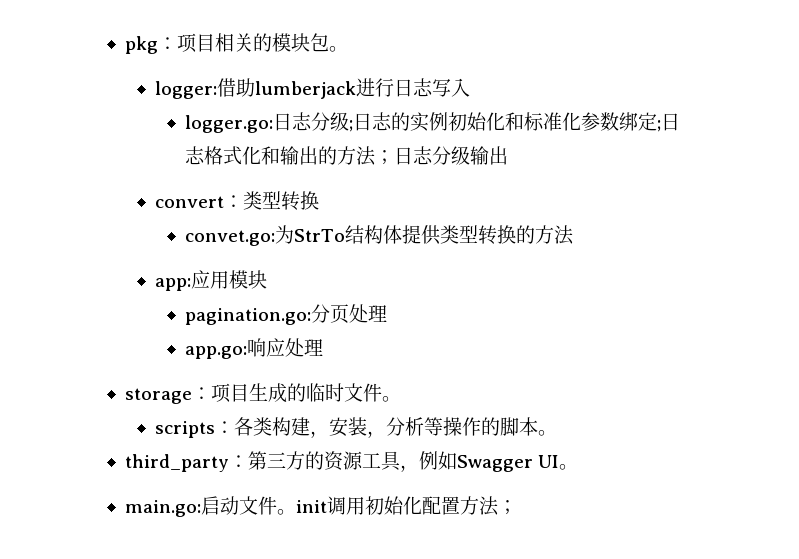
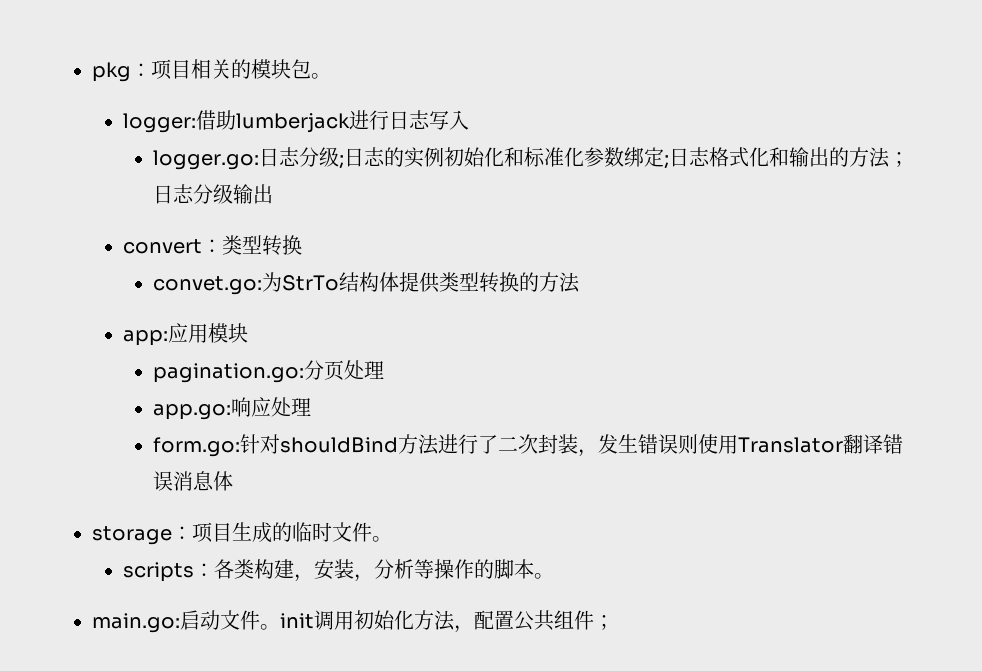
(324, 347) none -> [153,434,904,457] [153,471,234,491] // form.go:针对shouldBind方法进行了二次封装，发生错误则使用Translator翻译错误消息体
[124,451,579,472] // third_party：第三方的资源工具，例如Swagger UI。 -> (554, 576) none
[421,496,499,516] 配置方法 -> [414,610,594,633] 方法，配置公共组件

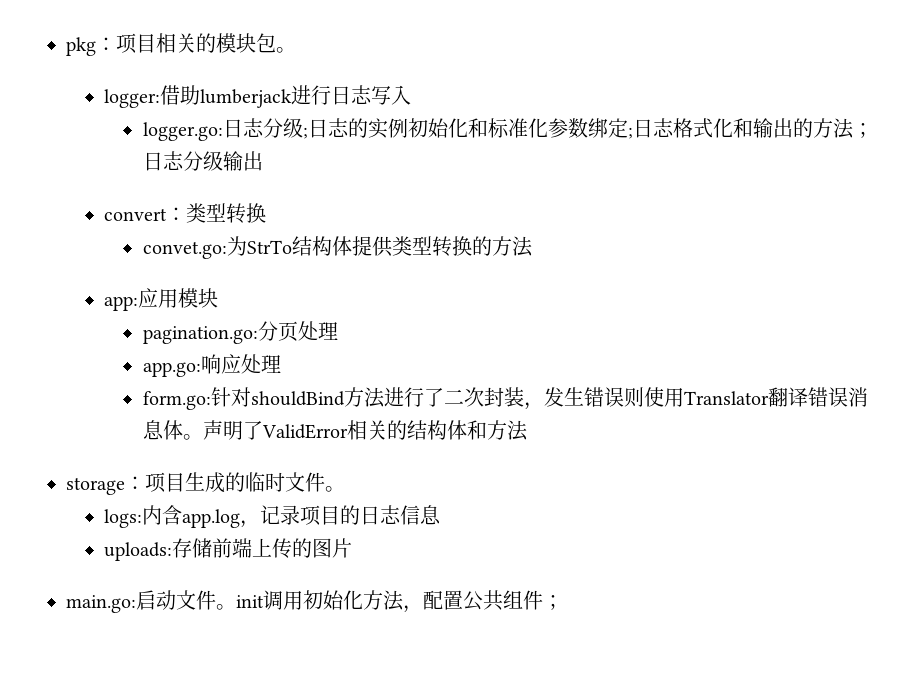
(234, 481) none -> [182,420,528,441] 。声明了ValidError相关的结构体和方法
[122,559,554,582] scripts：各类构建，安装，分析等操作的脚本。 -> [104,505,442,528] [104,538,353,561] logs:内含app.log，记录项目的日志信息 // uploads:存储前端上传的图片

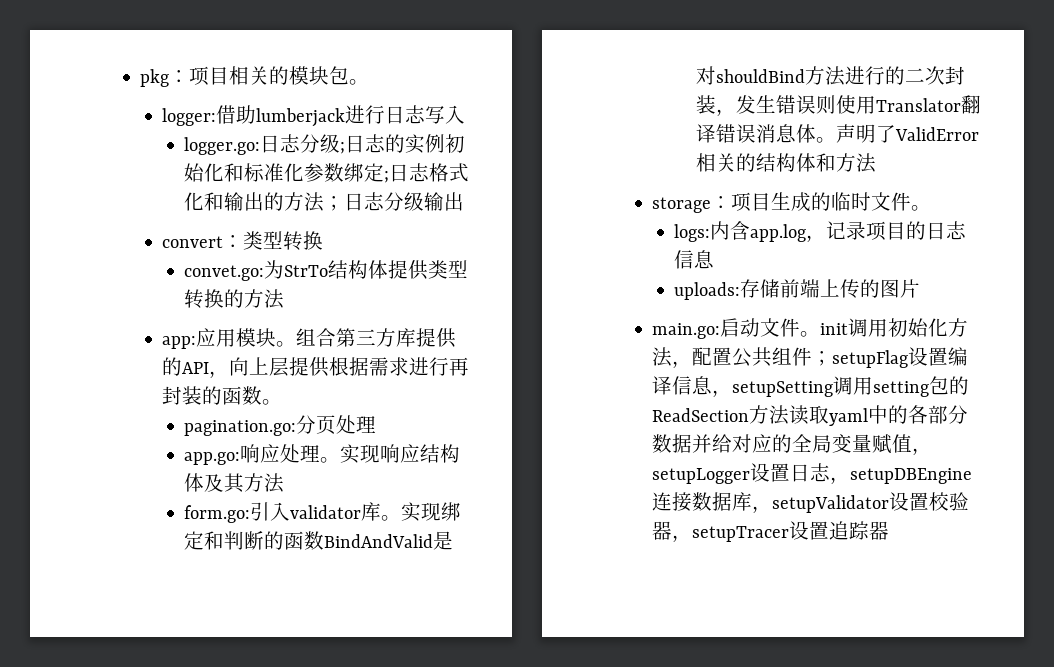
(219, 298) none -> [276,328,457,348] [162,357,470,378] [162,386,283,405] 。组合第三方库提供的API，向上层提供根据需求进行再封装的函数。
[142,387,231,410] // form.go:针 -> [320,444,461,464] [184,473,285,493] [184,502,462,523] [184,531,454,550] 。实现响应结构体及其方法 // form.go:引入validator库。实现绑定和判断的函数BindAndValid是
[423,388,444,407] 了 -> [885,66,906,85] 的
(563, 602) none -> [832,347,969,368] [652,376,970,397] [652,405,969,426] [652,434,933,455] [652,463,973,484] [652,492,970,513] [652,521,890,542] setupFlag设置编译信息，setupSetting调用setting包的ReadSection方法读取yaml中的各部分数据并给对应的全局变量赋值，setupLogger设置日志，setupDBEngine连接数据库，setupValidator设置校验器，setupTracer设置追踪器

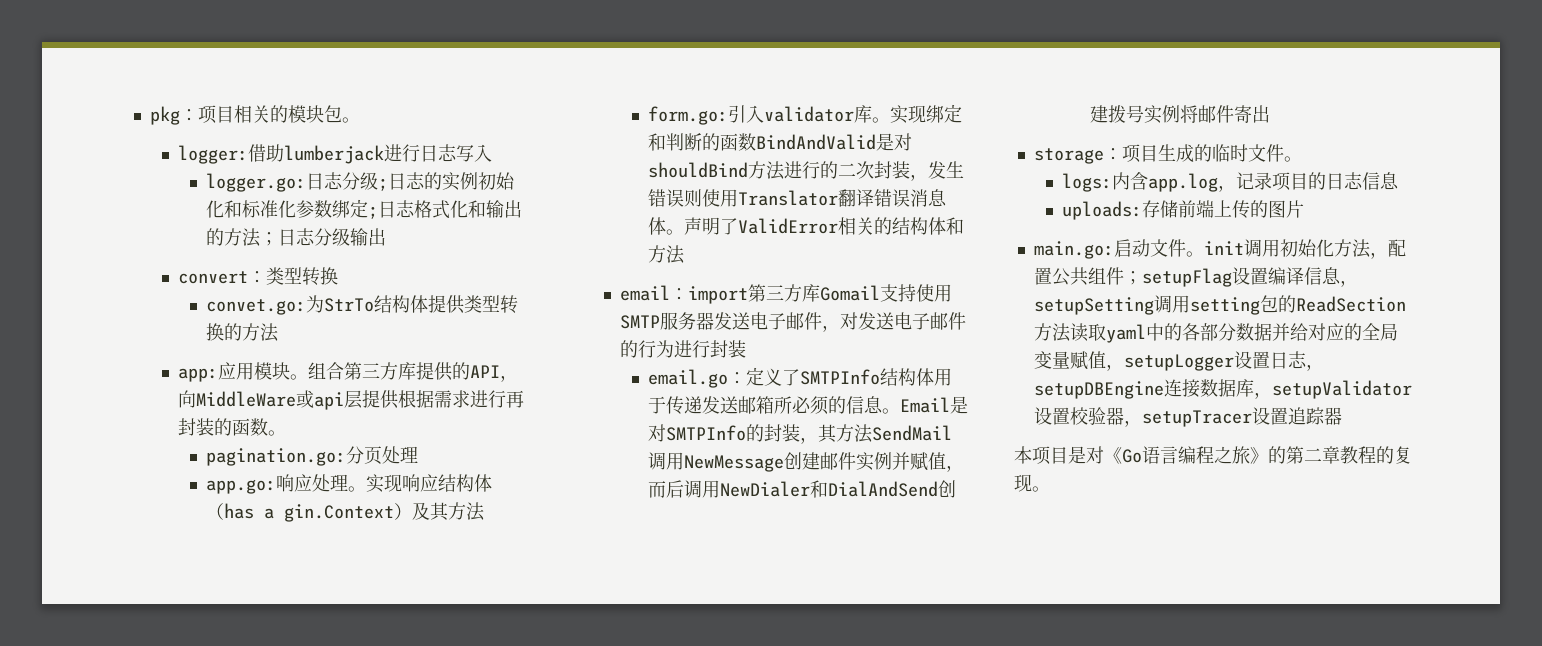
[249,357,270,375] 上 -> [196,390,345,410] MiddleWare或api
(205, 482) none -> [206,503,413,522] （has a gin.Context）
(877, 163) none -> [620,284,953,304] [620,312,967,332] [620,340,747,358] [648,367,953,388] [648,396,969,415] [648,424,953,444] [648,452,965,472] [648,480,957,498] [1090,105,1271,124] // email：import第三方库Gomail支持使用SMTP服务器发送电子邮件，对发送电子邮件的行为进行封装 // email.go：定义了SMTPInfo结构体用于传递发送邮箱所必须的信息。Email是对SMTPInfo的封装，其方法SendMail调用NewMessage创建邮件实例并赋值，而后调用NewDialer和DialAndSend创建拨号实例将邮件寄出
(890, 530) none -> [1014,446,1412,465] [1014,474,1050,492] // 本项目是对《Go语言编程之旅》的第二章教程的复现。

